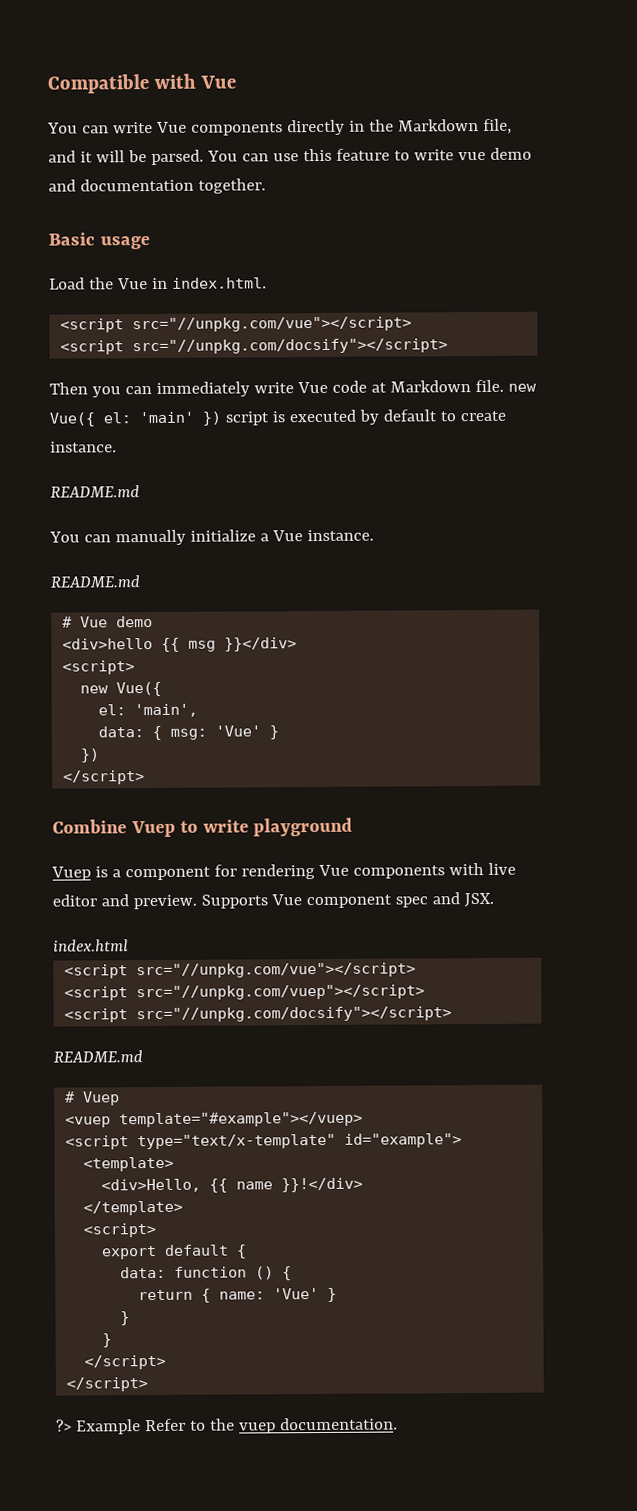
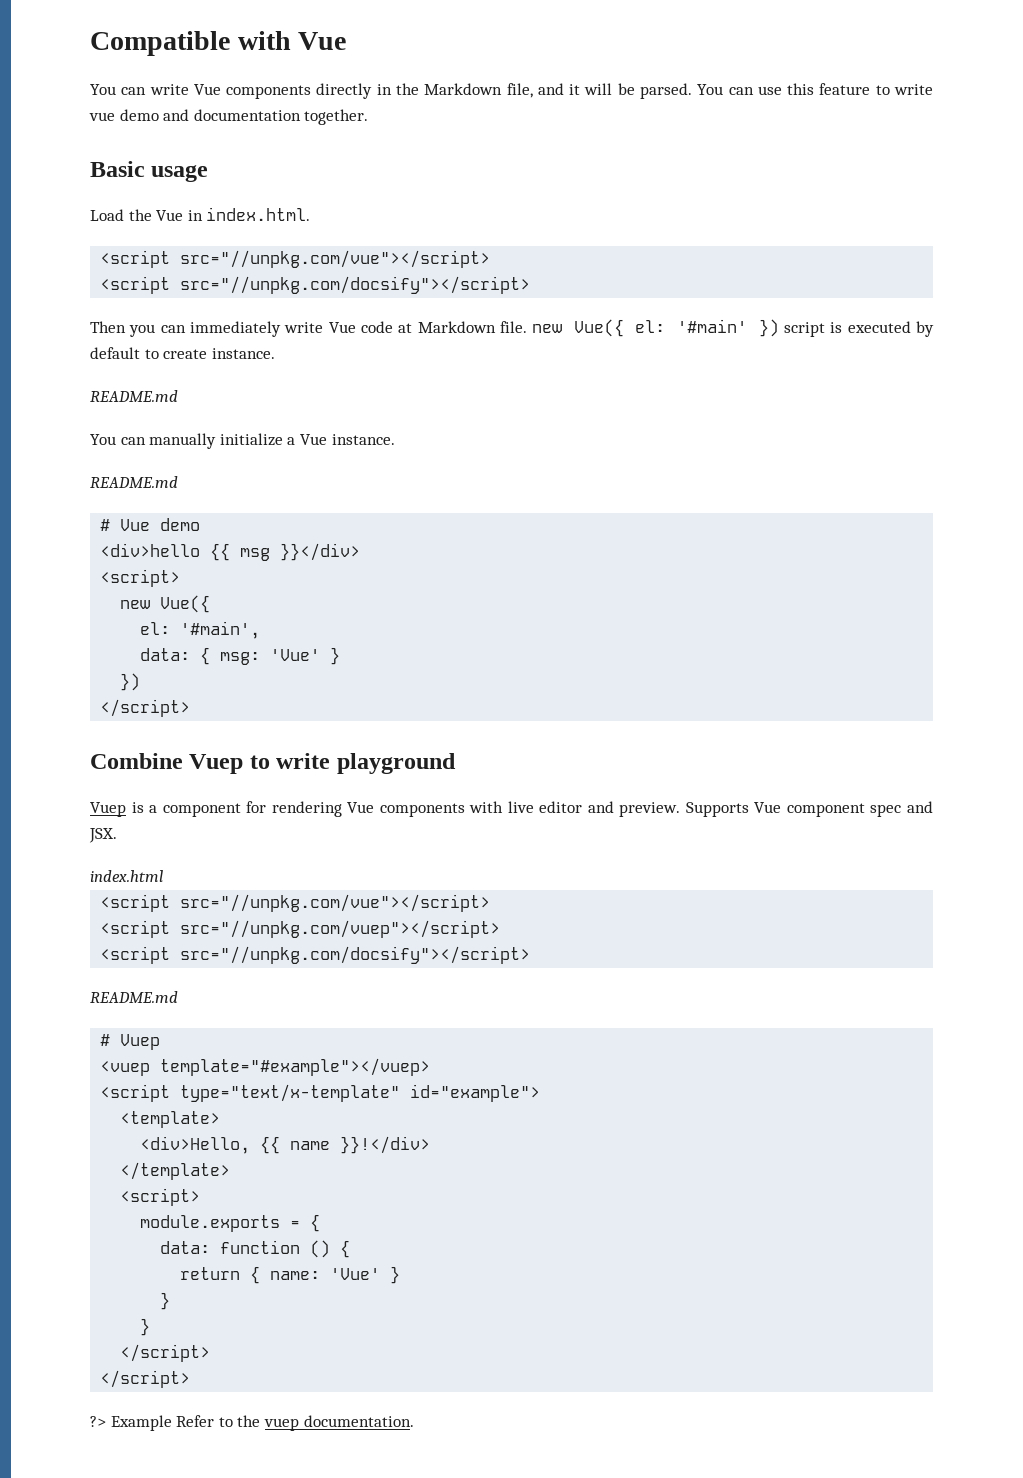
[139,411,194,424] 'main' -> [677,319,748,333] '#main'
[134,703,199,718] 'main', -> [180,621,261,639] '#main',
[101,1244,230,1260] export default -> [140,1215,301,1232] module.exports =

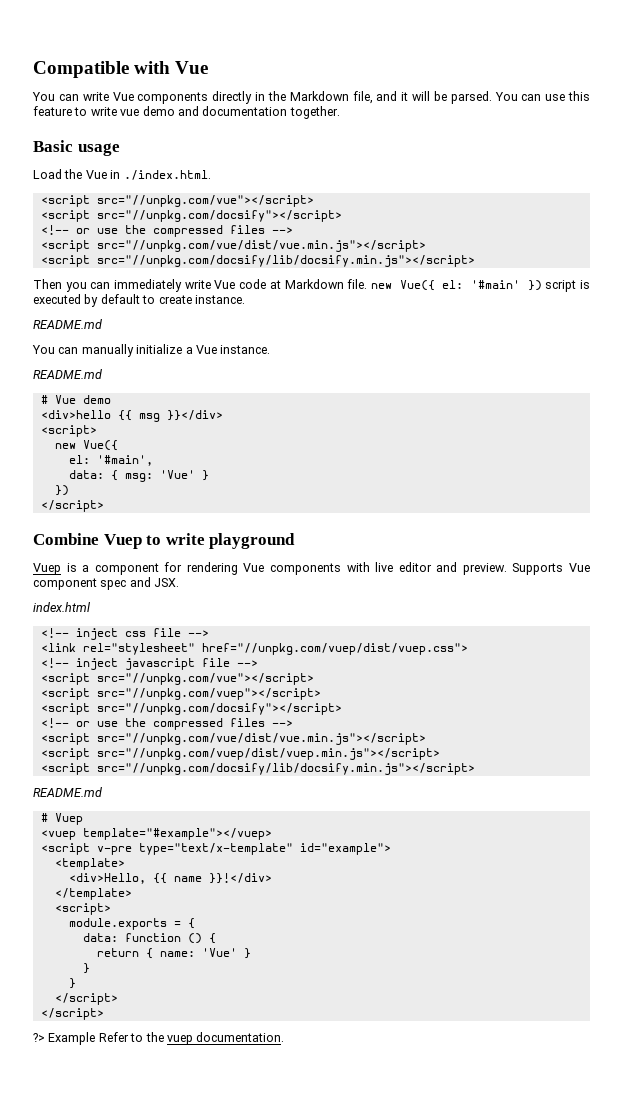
[206,207,311,221] index.html. -> [123,170,211,180] ./index.html.
(531, 285) none -> [40,225,293,237] [40,240,426,252] [40,255,475,267] // <!-- or use the compressed files --> // <script src="//unpkg.com/vue/dist/vue.min.js"></script> // <script src="//unpkg.com/docsify/lib/docsify.min.js"></script>
(163, 876) none -> [40,628,209,640] [40,643,468,655] [40,658,258,670] // <!-- inject css file --> // <link rel="stylesheet" href="//unpkg.com/vuep/dist/vuep.css"> // <!-- inject javascript file -->
(531, 955) none -> [40,718,293,730] [40,733,426,745] [40,748,440,760] [40,763,475,775] // <!-- or use the compressed files --> // <script src="//unpkg.com/vue/dist/vue.min.js"></script> // <script src="//unpkg.com/vuep/dist/vuep.min.js"></script> // <script src="//unpkg.com/docsify/lib/docsify.min.js"></script>
(171, 1093) none -> [96,846,132,855] v-pre

